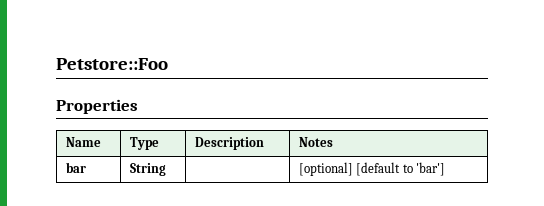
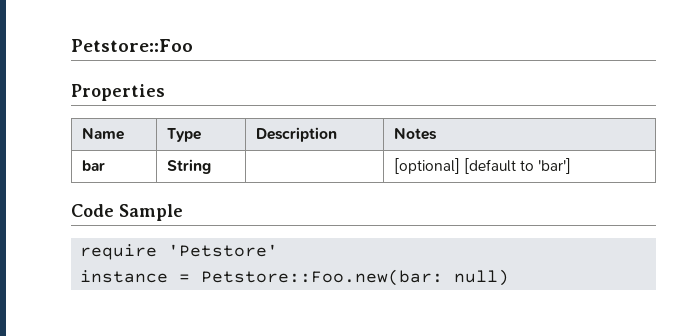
(446, 169) none -> [71,204,183,221] [80,244,279,260] [80,269,510,286] // Code Sample // require 'Petstore' // instance = Petstore::Foo.new(bar: null)

